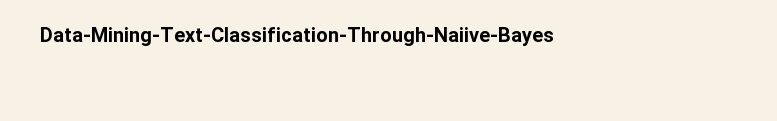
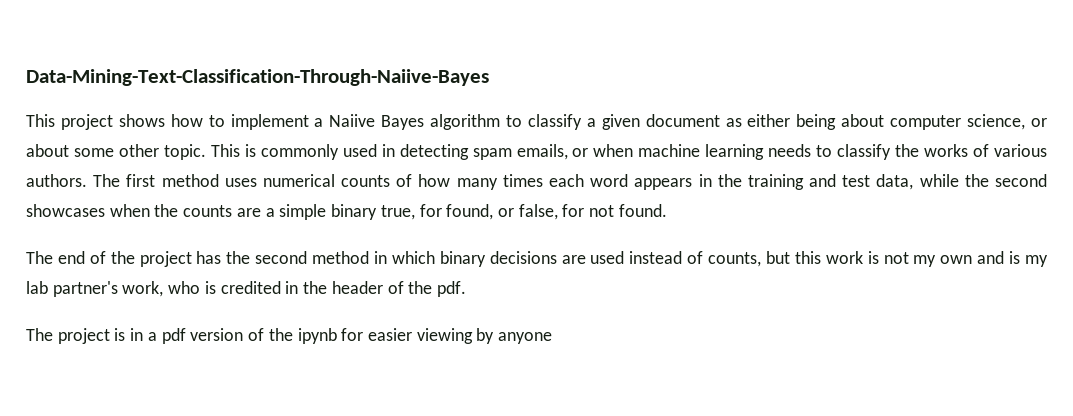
(554, 36) none -> [26,114,1048,130] [26,144,1048,160] [26,174,1047,190] [26,204,667,220] [26,251,1049,267] [26,281,466,297] [26,328,553,344] // This project shows how to implement a Naiive Bayes algorithm to classify a given document as either being about computer science, or about some other topic. This is commonly used in detecting spam emails, or when machine learning needs to classify the works of various authors. The first method uses numerical counts of how many times each word appears in the training and test data, while the second showcases when the counts are a simple binary true, for found, or false, for not found. // The end of the project has the second method in which binary decisions are used instead of counts, but this work is not my own and is my lab partner's work, who is credited in the header of the pdf. // The project is in a pdf version of the ipynb for easier viewing by anyone

